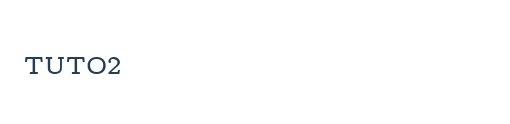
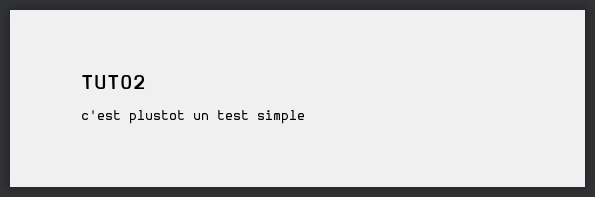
(121, 65) none -> [81,110,305,124] // c'est plustot un test simple

